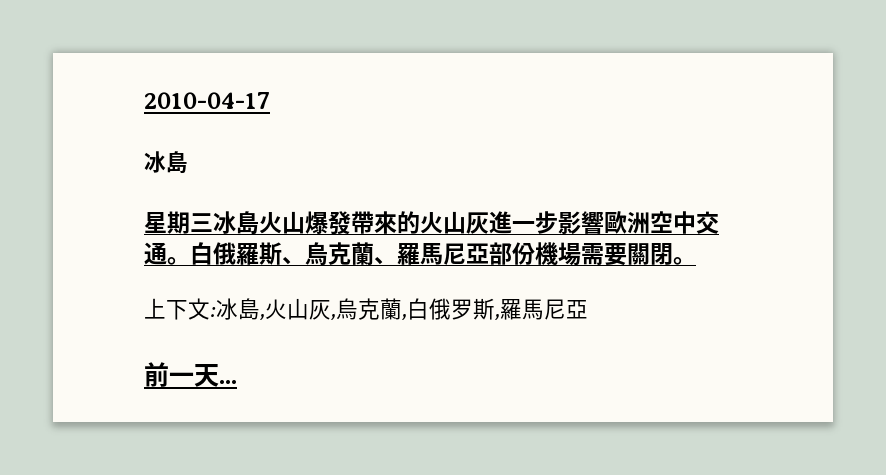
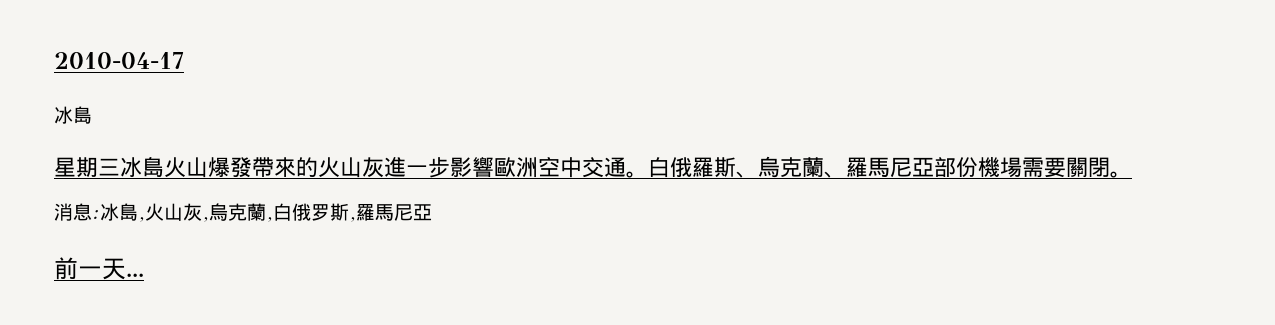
[144,298,210,320] 上下文 -> [54,203,92,221] 消息

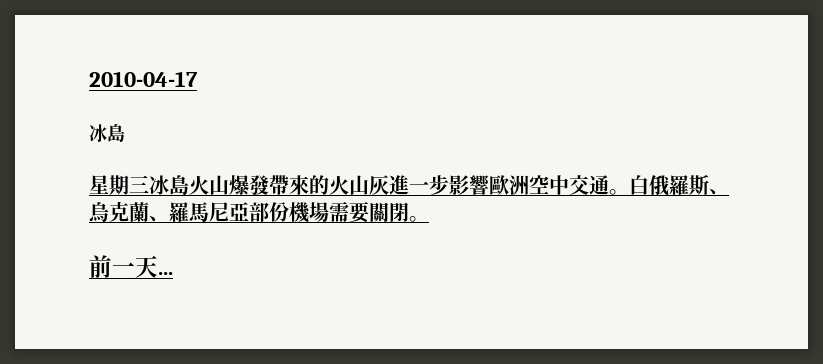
[54,203,432,222] // 消息:冰島,火山灰,烏克蘭,白俄罗斯,羅馬尼亞 -> (429, 219) none

